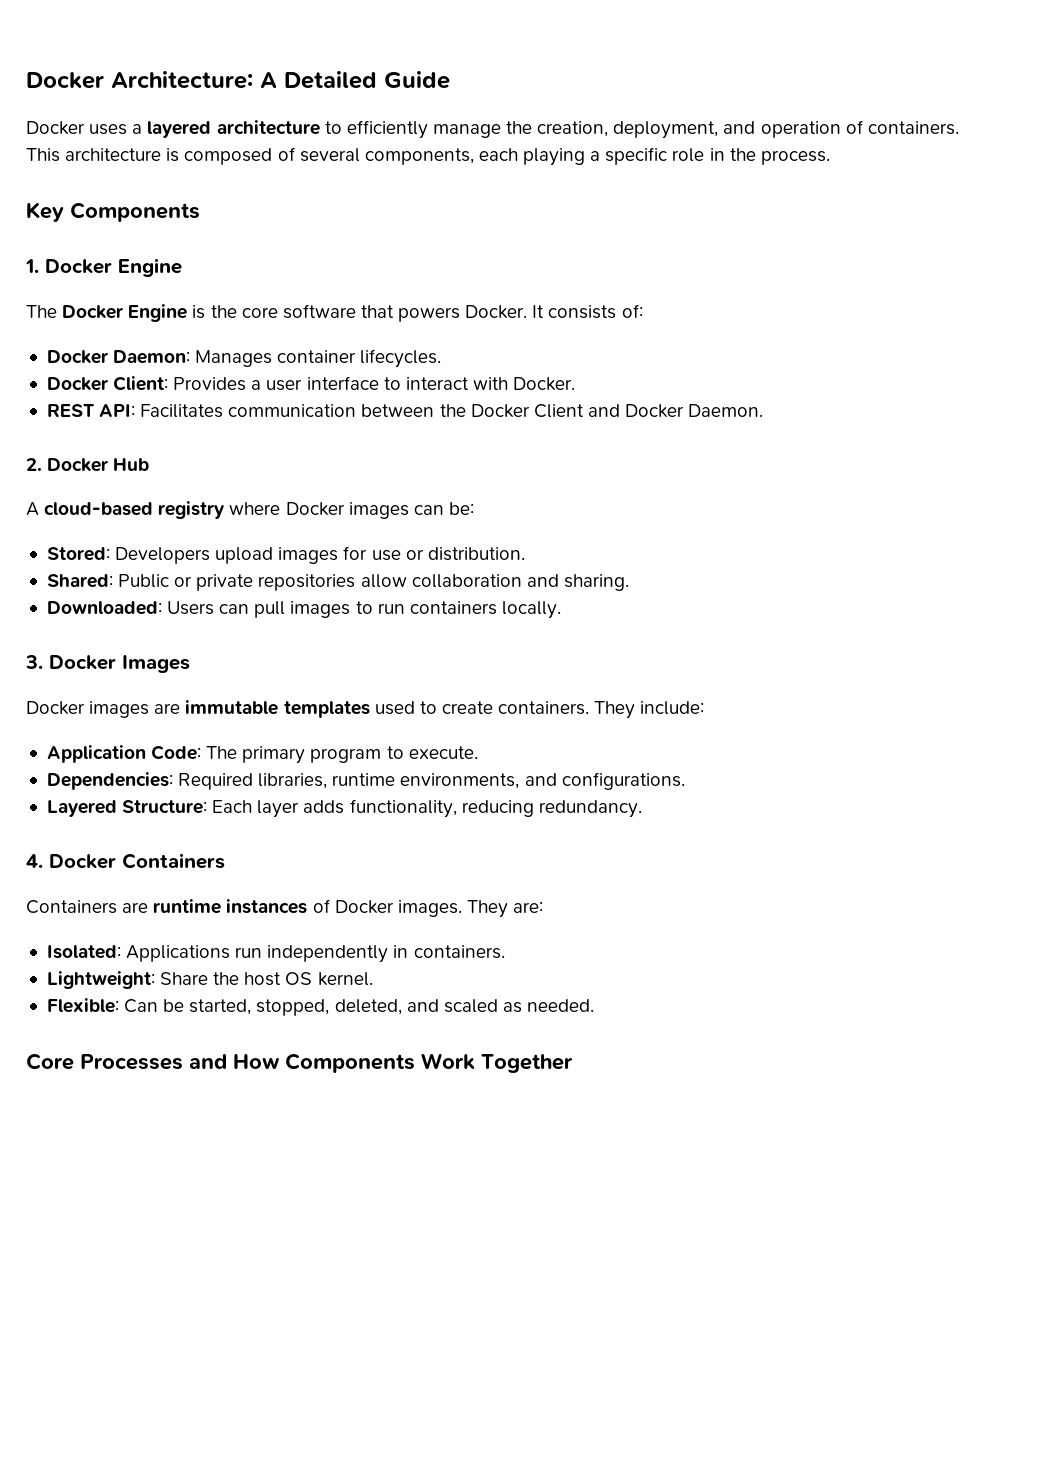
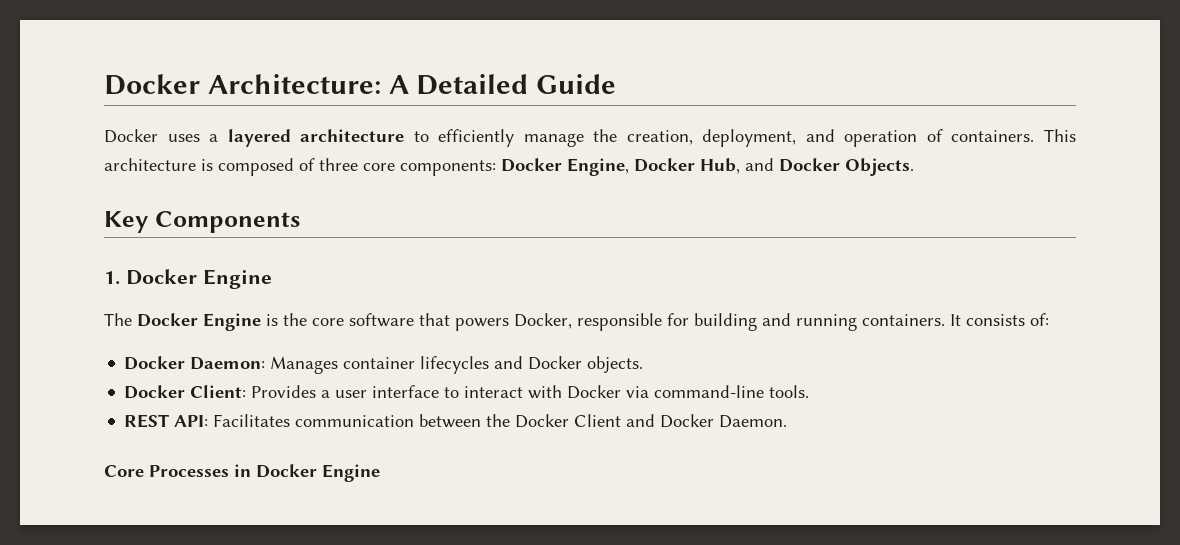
[299,147,830,166] several components, each playing a specific role in the process. -> [319,158,914,176] three core components: Docker Engine, Docker Hub, and Docker Objects.
[465,305,528,319] Docker. -> [514,313,945,331] Docker, responsible for building and running containers.
[360,349,442,368] lifecycles. -> [420,356,644,374] lifecycles and Docker objects.
[513,377,576,391] Docker. -> [567,385,810,399] Docker via command-line tools.
[26,458,150,472] [26,501,474,519] [46,546,525,564] [46,574,629,591] [46,601,561,619] [25,655,190,673] [26,700,705,719] [46,745,478,764] [46,772,685,790] [46,799,642,818] [26,853,225,869] [26,899,544,918] [46,945,505,963] [46,971,373,989] [46,998,595,1016] [26,1053,573,1073] 2. Docker Hub // A cloud-based registry where Docker images can be: // Stored: Developers upload images for use or distribution. // Shared: Public or private repositories allow collaboration and sharing. // Downloaded: Users can pull images to run containers locally. // 3. Docker Images // Docker images are immutable templates used to create containers. They include: // Application Code: The primary program to execute. // Dependencies: Required libraries, runtime environments, and configurations. // Layered Structure: Each layer adds functionality, reducing redundancy. // 4. Docker Containers // Containers are runtime instances of Docker images. They are: // Isolated: Applications run independently in containers. // Lightweight: Share the host OS kernel. // Flexible: Can be started, stopped, deleted, and scaled as needed. // Core Processes and How Components Work Together -> [104,464,380,482] Core Processes in Docker Engine

